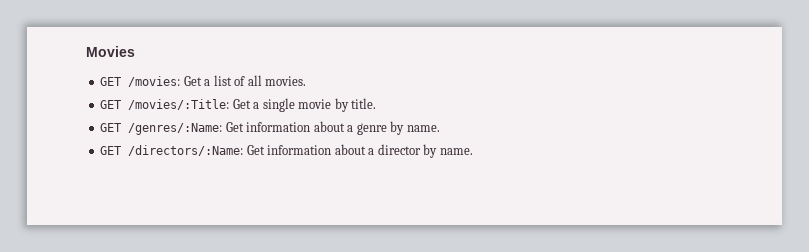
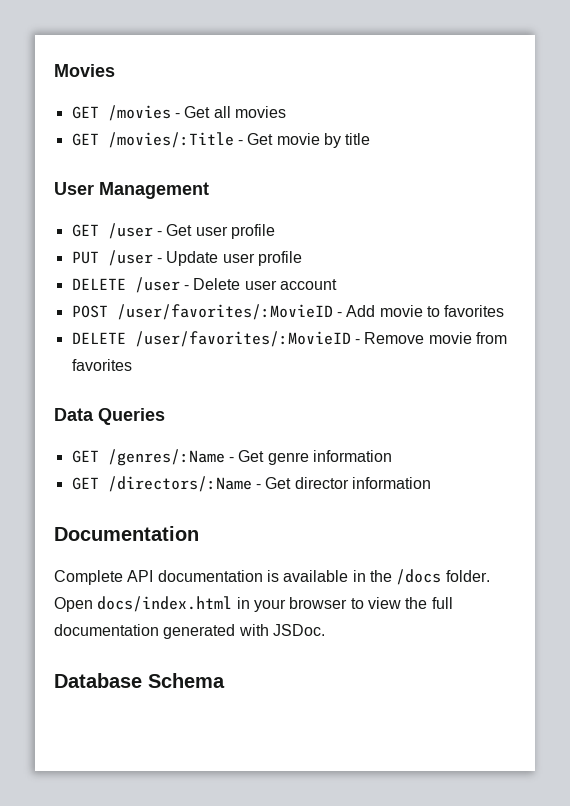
[128,75,307,87] [100,98,377,112] [100,121,440,135] [100,144,473,158] /movies: Get a list of all movies. // GET /movies/:Title: Get a single movie by title. // GET /genres/:Name: Get information about a genre by name. // GET /directors/:Name: Get information about a director by name. -> [107,105,286,121] [71,132,371,148] [54,182,209,199] [71,223,275,239] [71,250,302,266] [71,277,337,293] [71,304,505,320] [71,331,507,347] [71,359,132,371] [54,408,165,425] [71,449,392,466] [71,476,431,492] [54,526,199,541] [54,569,490,585] [54,596,453,612] [54,624,325,639] [54,673,225,688] /movies - Get all movies // GET /movies/:Title - Get movie by title // User Management // GET /user - Get user profile // PUT /user - Update user profile // DELETE /user - Delete user account // POST /user/favorites/:MovieID - Add movie to favorites // DELETE /user/favorites/:MovieID - Remove movie from favorites // Data Queries // GET /genres/:Name - Get genre information // GET /directors/:Name - Get director information // Documentation // Complete API documentation is available in the /docs folder. Open docs/index.html in your browser to view the full documentation generated with JSDoc. // Database Schema

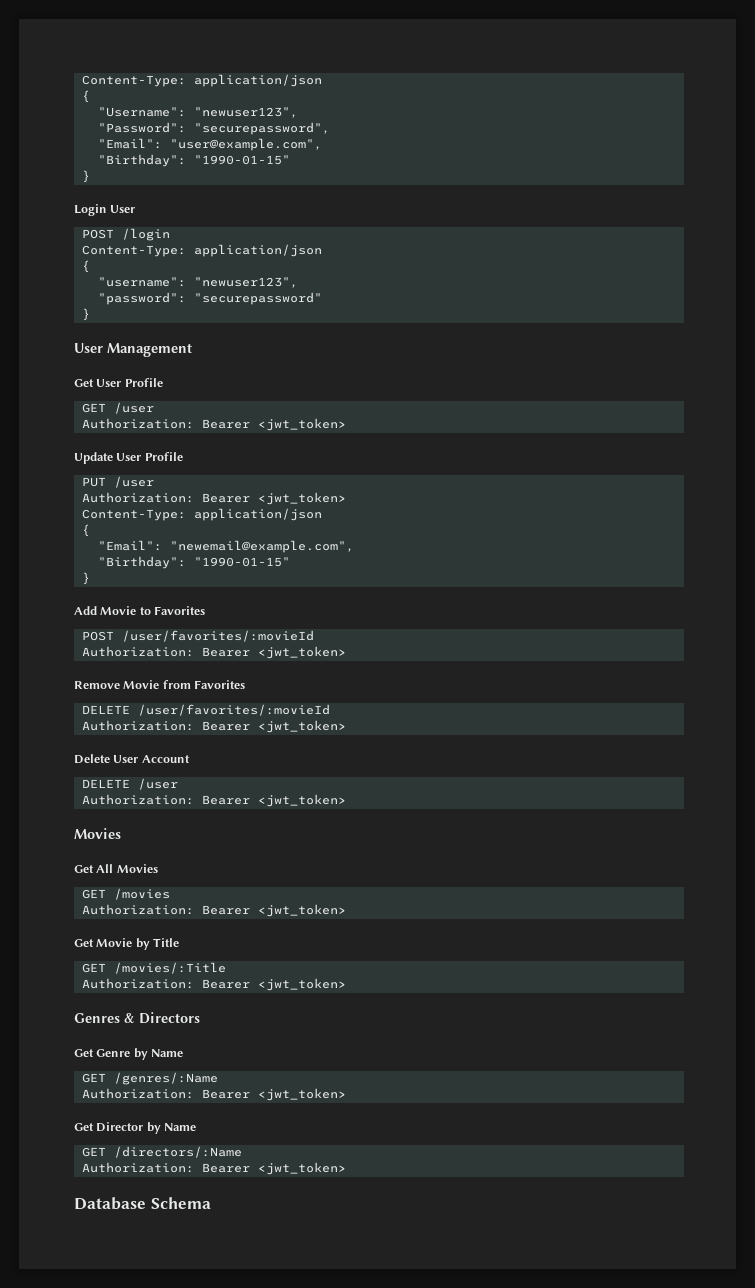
[54,64,115,77] [71,105,286,121] [71,132,371,148] [54,182,209,199] [71,223,275,239] [71,250,302,266] [71,277,337,293] [71,304,505,320] [71,331,507,347] [71,359,132,371] [54,408,165,425] [71,449,392,466] [71,476,431,492] [54,526,199,541] [54,569,490,585] [54,596,453,612] [54,624,325,639] Movies // GET /movies - Get all movies // GET /movies/:Title - Get movie by title // User Management // GET /user - Get user profile // PUT /user - Update user profile // DELETE /user - Delete user account // POST /user/favorites/:MovieID - Add movie to favorites // DELETE /user/favorites/:MovieID - Remove movie from favorites // Data Queries // GET /genres/:Name - Get genre information // GET /directors/:Name - Get director information // Documentation // Complete API documentation is available in the /docs folder. Open docs/index.html in your browser to view the full documentation generated with JSDoc. -> [81,74,322,87] [81,90,90,103] [97,107,298,118] [97,122,330,135] [97,138,322,151] [97,154,290,167] [81,170,90,183] [74,204,136,216] [81,228,170,241] [81,244,322,257] [81,260,90,273] [97,277,298,288] [97,292,322,305] [81,308,90,321] [74,343,192,357] [74,378,163,387] [81,402,154,414] [81,418,346,431] [74,452,183,464] [81,476,154,488] [81,492,346,505] [81,508,322,521] [81,524,90,537] [97,540,354,553] [97,556,290,569] [81,572,90,585] [74,606,206,615] [81,630,314,642] [81,646,346,659] [74,680,246,689] [81,704,330,716] [81,720,346,733] [74,754,190,764] [81,778,178,790] [81,794,346,807] [74,828,121,839] [74,864,158,873] [81,888,170,900] [81,904,346,917] [74,938,180,950] [81,962,226,974] [81,978,346,991] [74,1012,200,1024] [74,1048,184,1060] [81,1072,218,1085] [81,1088,346,1101] [74,1122,197,1134] [81,1146,242,1158] [81,1162,346,1175] Content-Type: application/json // { // "Username": "newuser123", // "Password": "securepassword", // "Email": "user@example.com", // "Birthday": "1990-01-15" // } // Login User // POST /login // Content-Type: application/json // { // "username": "newuser123", // "password": "securepassword" // } // User Management // Get User Profile // GET /user // Authorization: Bearer <jwt_token> // Update User Profile // PUT /user // Authorization: Bearer <jwt_token> // Content-Type: application/json // { // "Email": "newemail@example.com", // "Birthday": "1990-01-15" // } // Add Movie to Favorites // POST /user/favorites/:movieId // Authorization: Bearer <jwt_token> // Remove Movie from Favorites // DELETE /user/favorites/:movieId // Authorization: Bearer <jwt_token> // Delete User Account // DELETE /user // Authorization: Bearer <jwt_token> // Movies // Get All Movies // GET /movies // Authorization: Bearer <jwt_token> // Get Movie by Title // GET /movies/:Title // Authorization: Bearer <jwt_token> // Genres & Directors // Get Genre by Name // GET /genres/:Name // Authorization: Bearer <jwt_token> // Get Director by Name // GET /directors/:Name // Authorization: Bearer <jwt_token>

